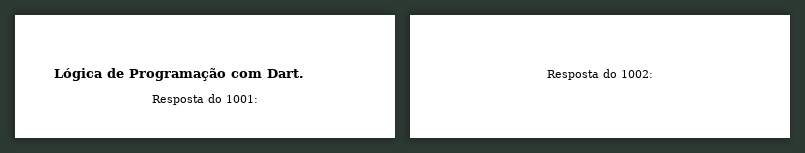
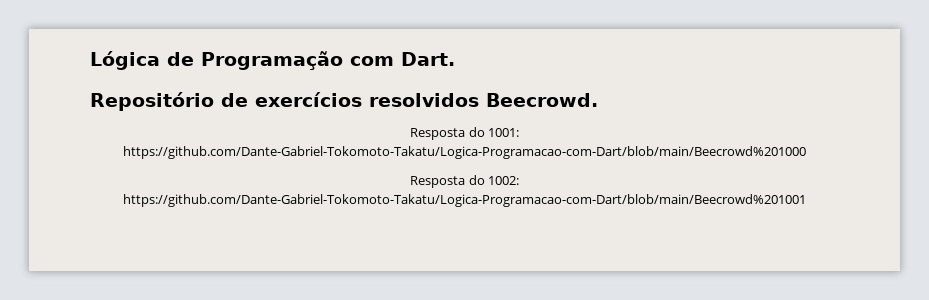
(304, 73) none -> [90,92,598,111] // Repositório de exercícios resolvidos Beecrowd.
(258, 99) none -> [123,146,807,159] https://github.com/Dante-Gabriel-Tokomoto-Takatu/Logica-Programacao-com-Dart/blob/main/Beecrowd%201000
(653, 74) none -> [123,194,807,207] https://github.com/Dante-Gabriel-Tokomoto-Takatu/Logica-Programacao-com-Dart/blob/main/Beecrowd%201001

